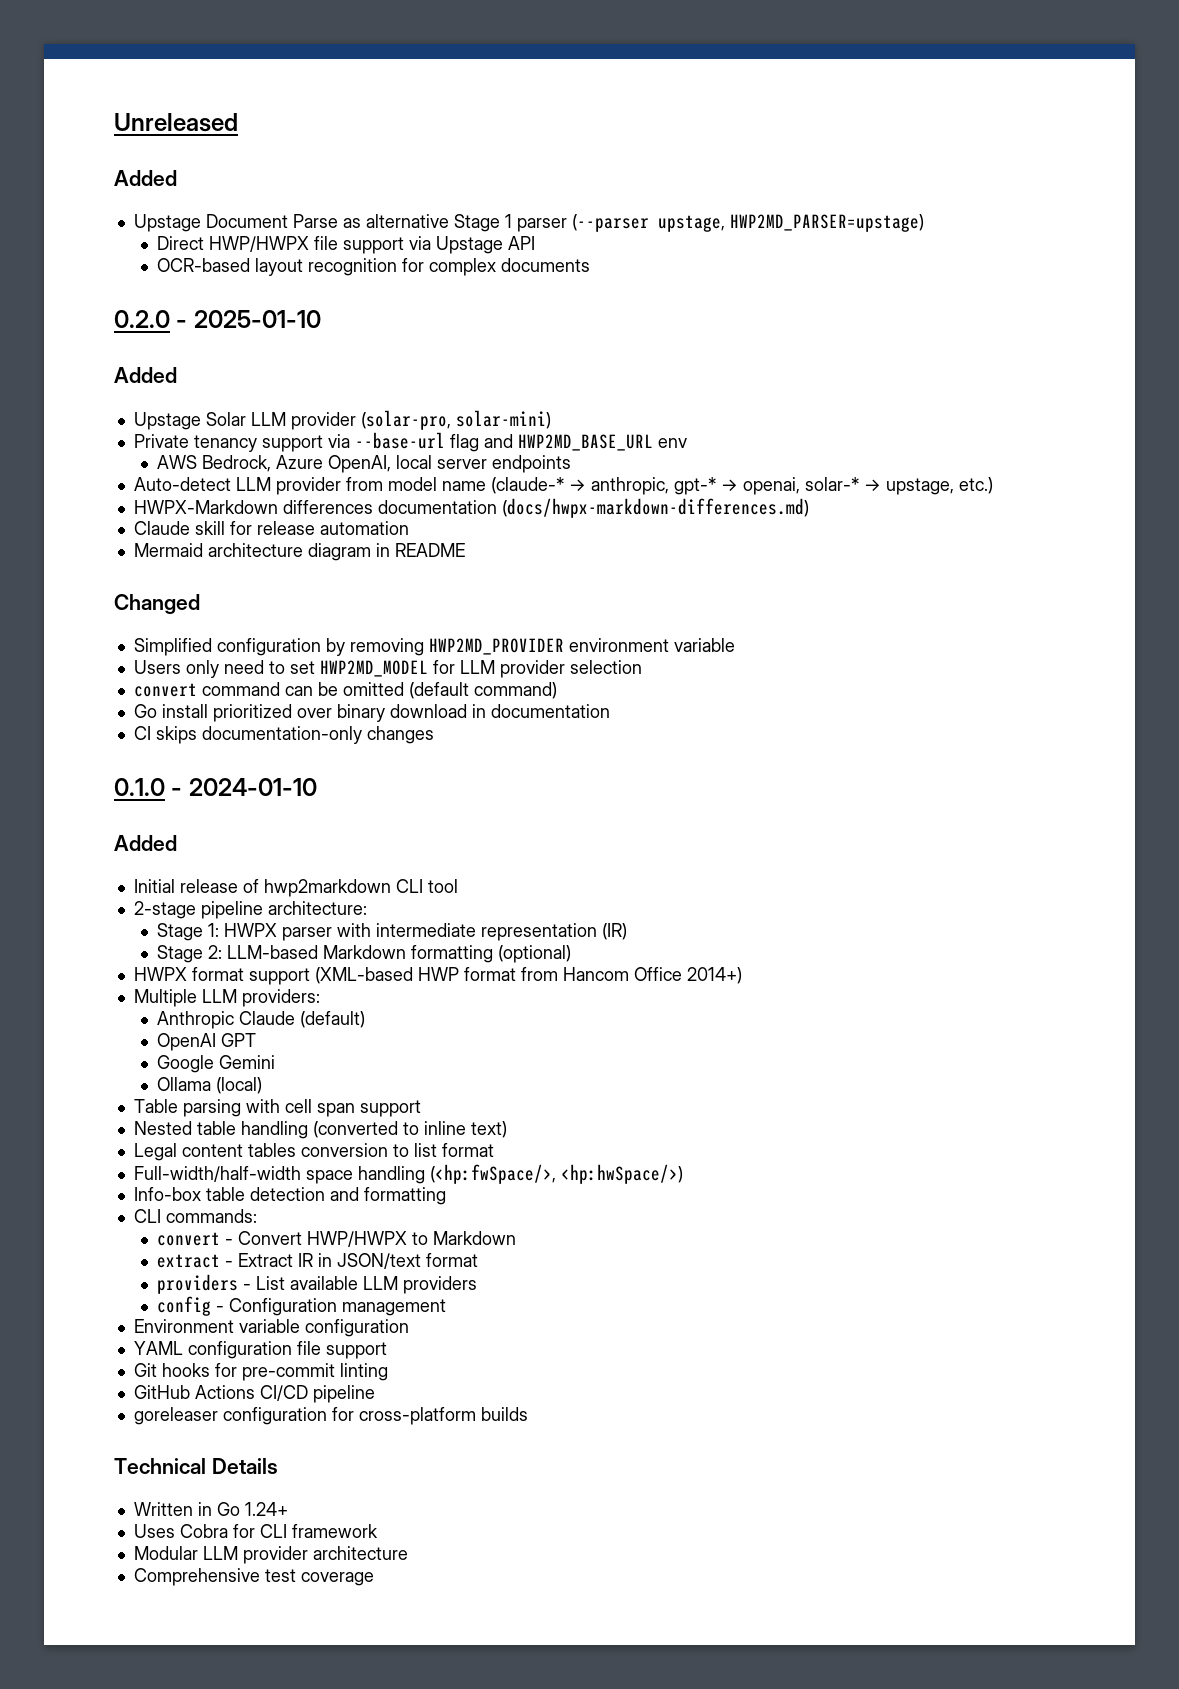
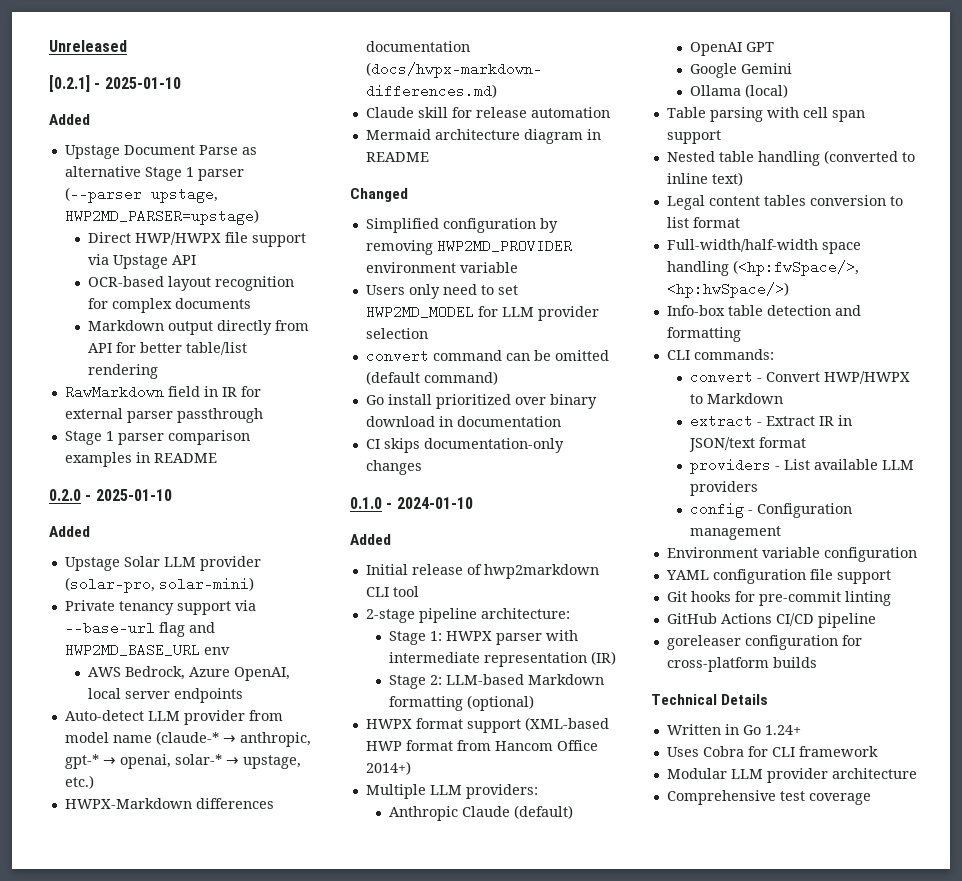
(238, 122) none -> [49,75,181,92] // [0.2.1] - 2025-01-10
(591, 265) none -> [88,320,310,335] [88,342,248,355] [88,364,159,379] [64,385,261,399] [64,408,263,423] [64,430,250,445] [64,452,217,467] // Markdown output directly from API for better table/list rendering // RawMarkdown field in IR for external parser passthrough // Stage 1 parser comparison examples in README

